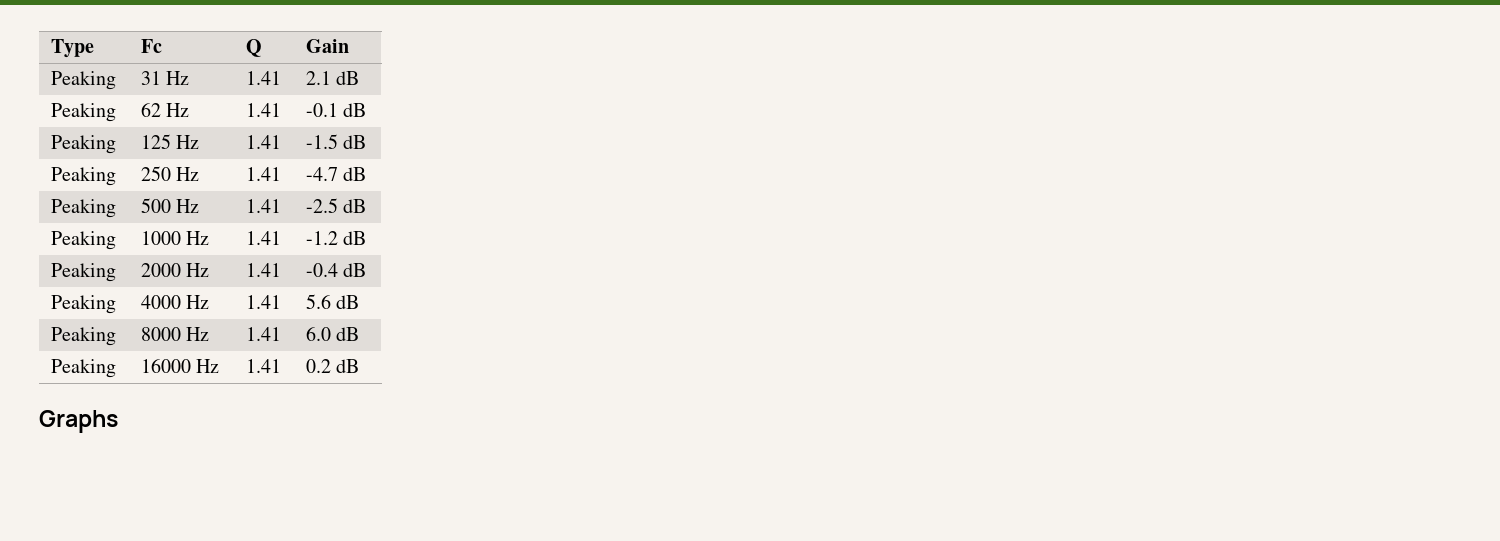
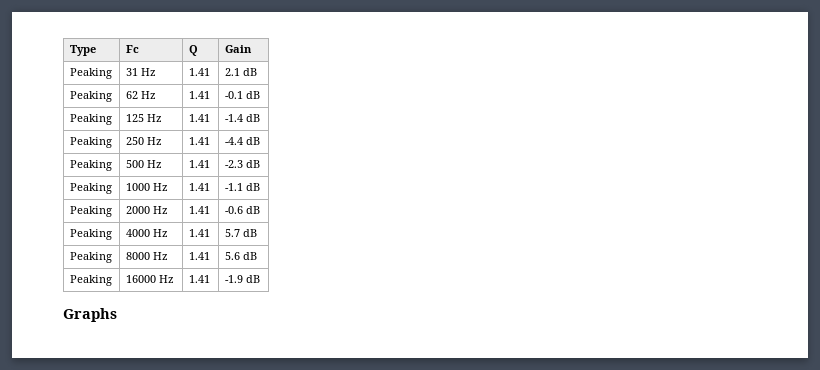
[306,134,339,149] -1.5 -> [224,114,243,122] -1.4
[306,167,339,181] -4.7 -> [224,137,243,145] -4.4
[306,198,339,213] -2.5 -> [224,160,243,168] -2.3
[306,231,339,245] -1.2 -> [224,183,243,191] -1.1
[306,263,339,277] -0.4 -> [224,206,243,214] -0.6
[306,294,332,309] 5.6 -> [224,229,240,237] 5.7
[306,326,332,341] 6.0 -> [224,252,240,260] 5.6
[306,359,332,373] 0.2 -> [224,275,243,283] -1.9

